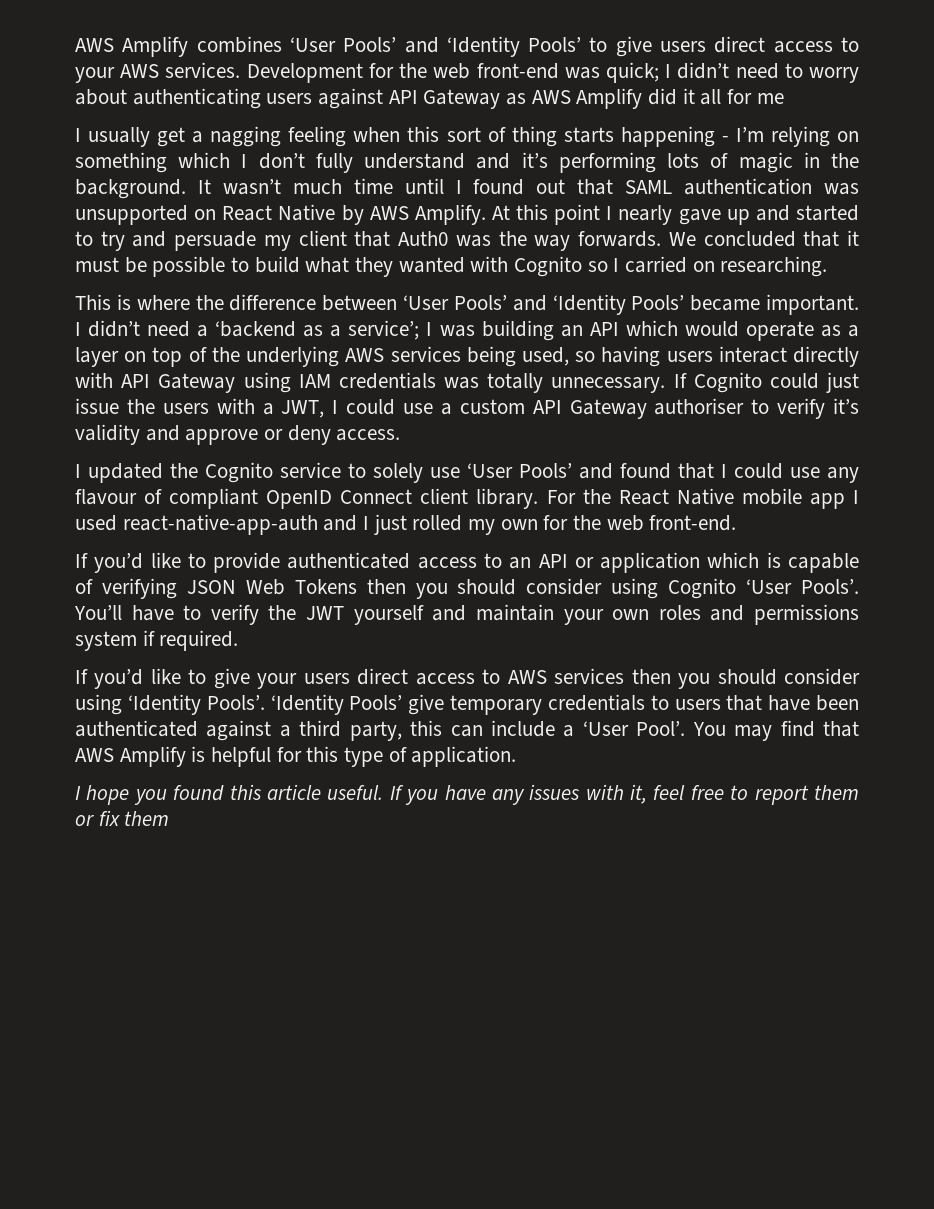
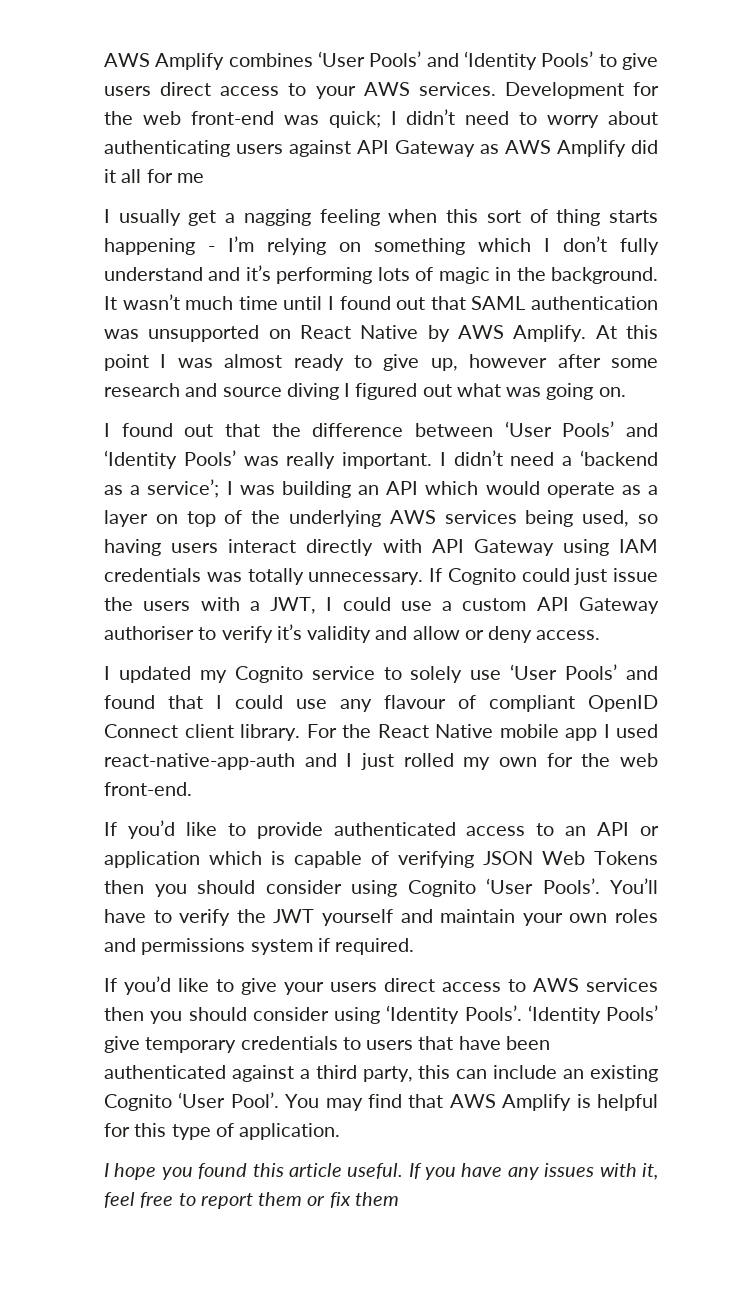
[618,205,859,225] [75,230,860,251] [75,256,828,277] [75,294,190,310] nearly gave up and started to try and persuade my client that Auth0 was the way forwards. We concluded that it must be possible to build what they wanted with Cognito so I carried on researching. // This is where -> [177,354,658,371] [104,383,626,400] [104,423,260,437] was almost ready to give up, however after some research and source diving I figured out what was going on. // I found out that
[690,295,761,311] became -> [243,452,336,469] was really
[185,429,259,445] approve -> [412,626,460,640] allow
[170,463,198,478] the -> [199,670,227,683] my
[563,725,575,737] a -> [563,1065,659,1082] [104,1094,172,1111] an existing Cognito

